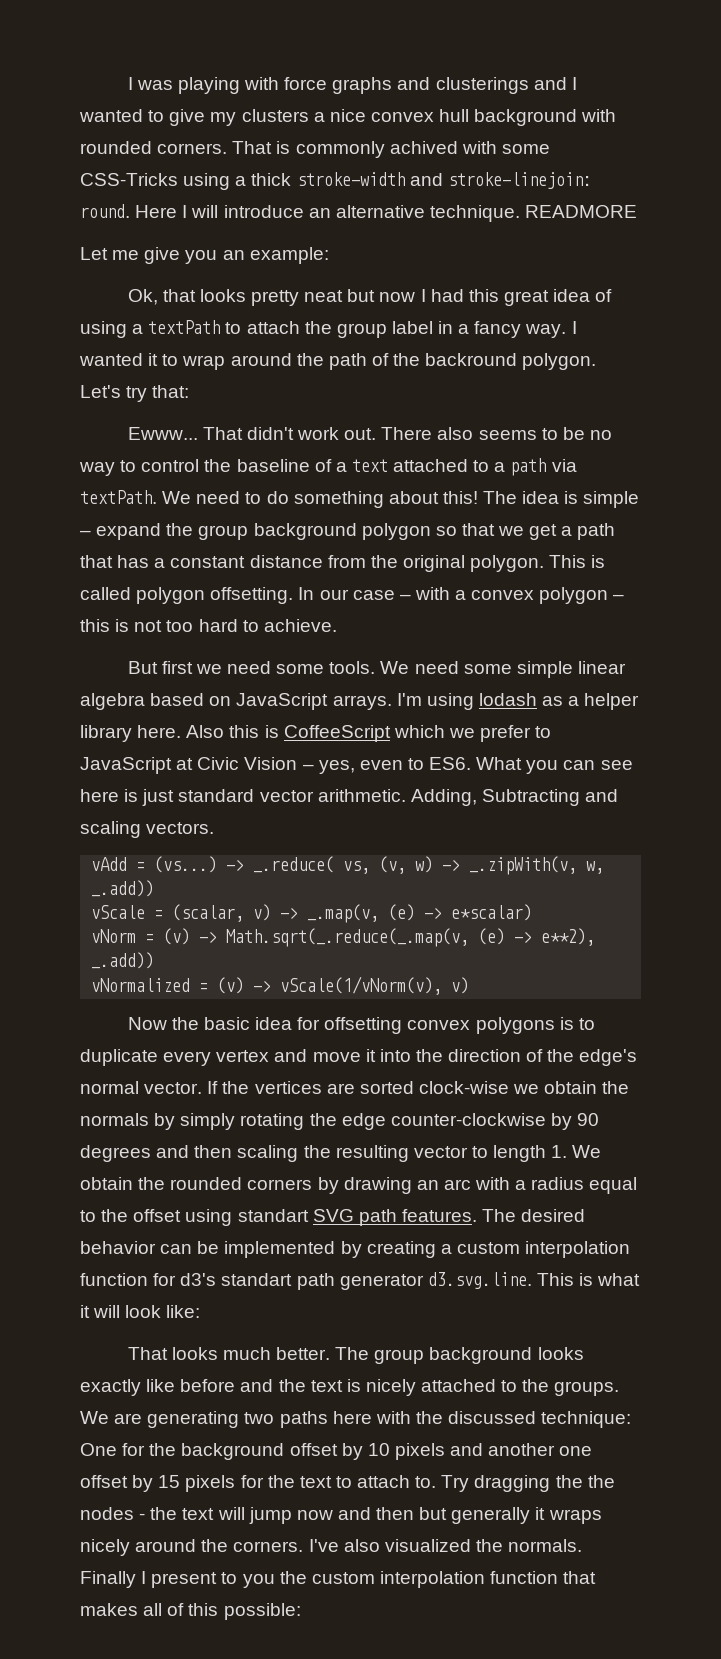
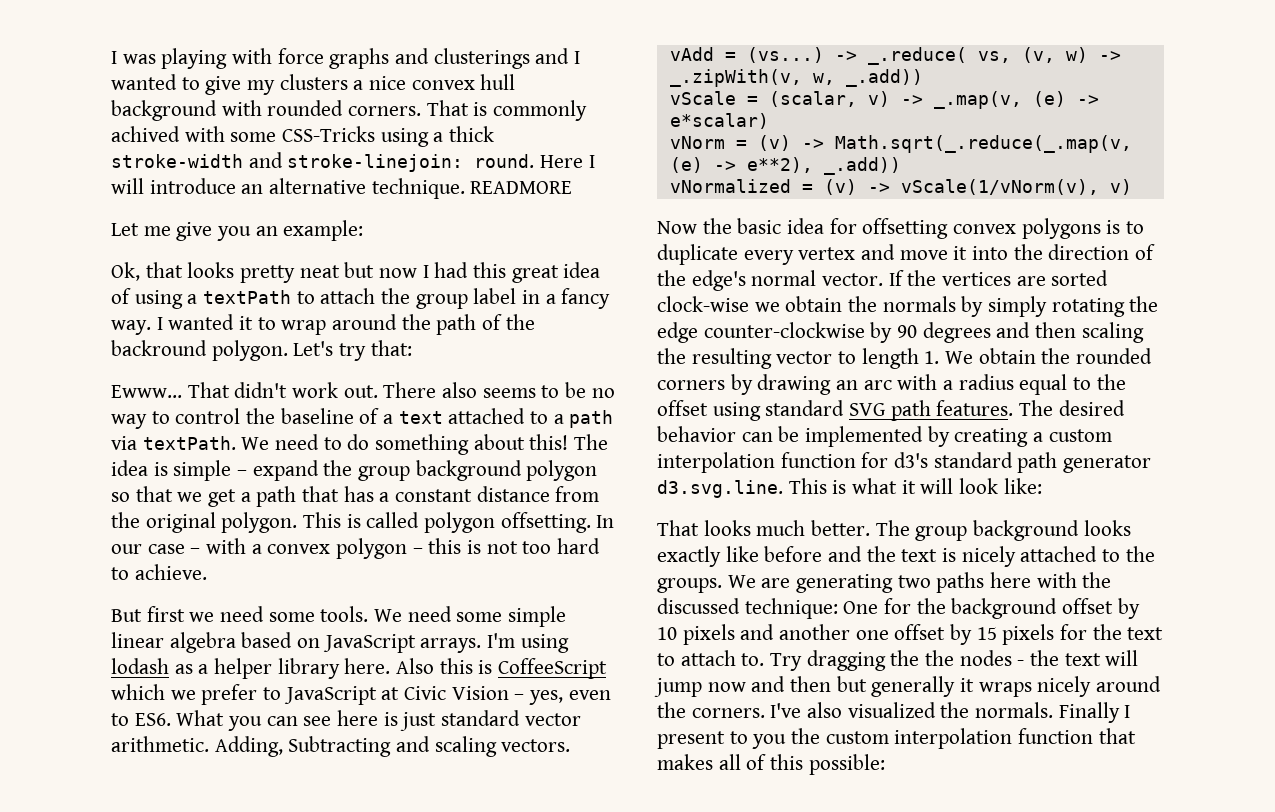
[237,1209,309,1222] standart -> [765,400,845,416] standard
[221,1273,293,1286] standart -> [933,452,1013,468] standard

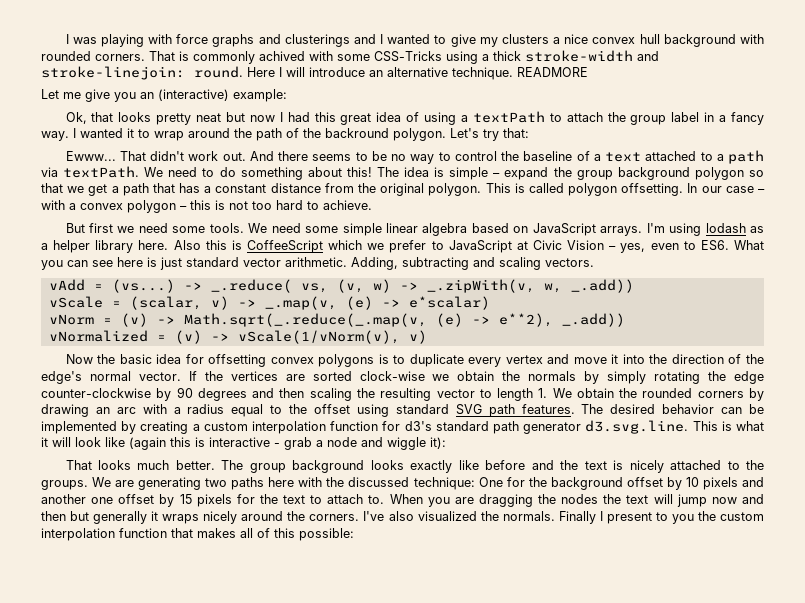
(278, 231) none -> [158,89,229,101] (interactive)
[383,382,478,398] There also -> [249,151,309,161] And there
[288,736,392,757] Subtracting -> [402,257,469,270] subtracting
[1003,478,1042,494] like: -> [105,437,446,450] like (again this is interactive - grab a node and wiggle it):
[770,650,1025,671] Try dragging the the nodes - -> [389,494,599,507] When you are dragging the nodes

